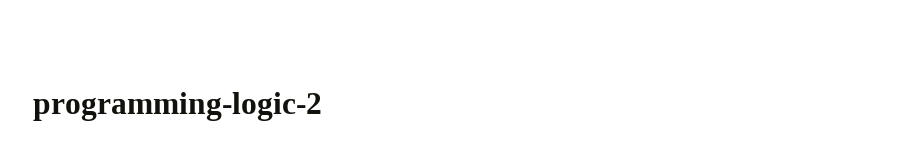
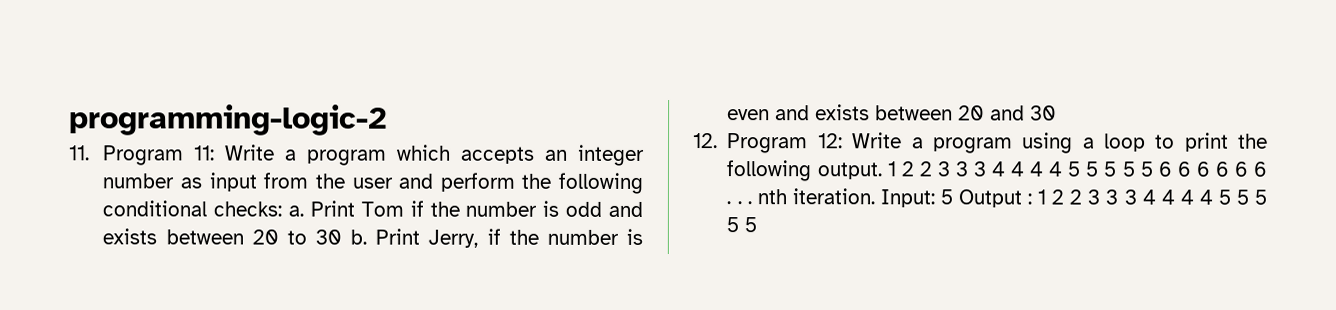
(322, 106) none -> [68,144,645,166] [102,172,643,194] [102,200,644,217] [102,228,644,248] [727,104,1058,121] [693,132,1268,154] [726,160,1267,182] [726,188,1267,208] [726,217,758,233] // 11. Program 11: Write a program which accepts an integer number as input from the user and perform the following conditional checks: a. Print Tom if the number is odd and exists between 20 to 30 b. Print Jerry, if the number is even and exists between 20 and 30 // 12. Program 12: Write a program using a loop to print the following output. 1 2 2 3 3 3 4 4 4 4 5 5 5 5 5 6 6 6 6 6 6 . . . nth iteration. Input: 5 Output : 1 2 2 3 3 3 4 4 4 4 5 5 5 5 5

